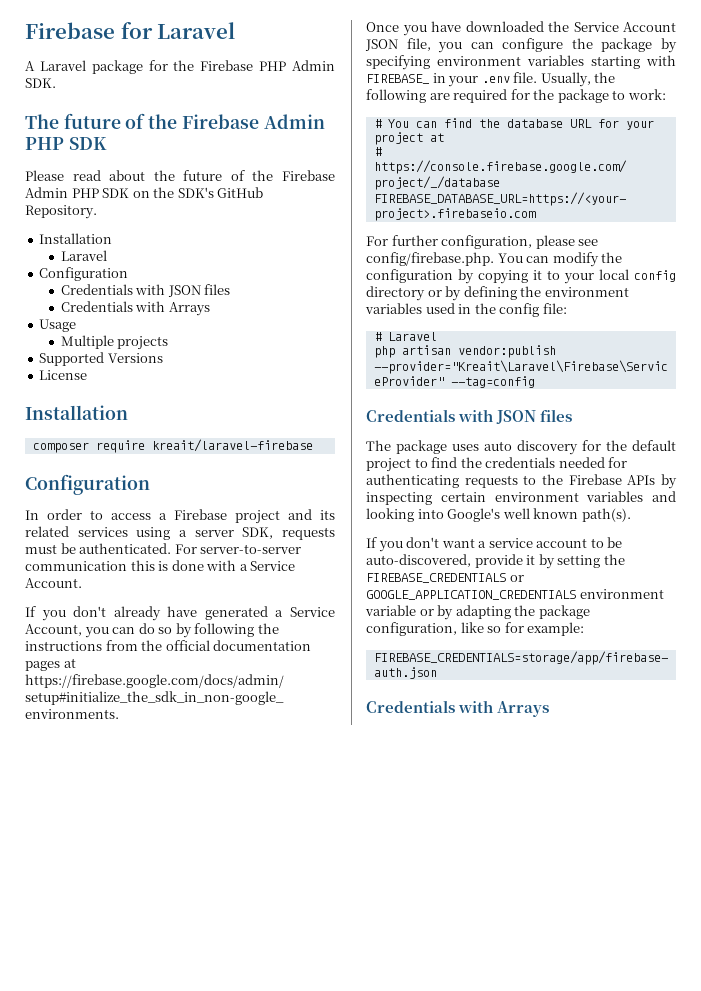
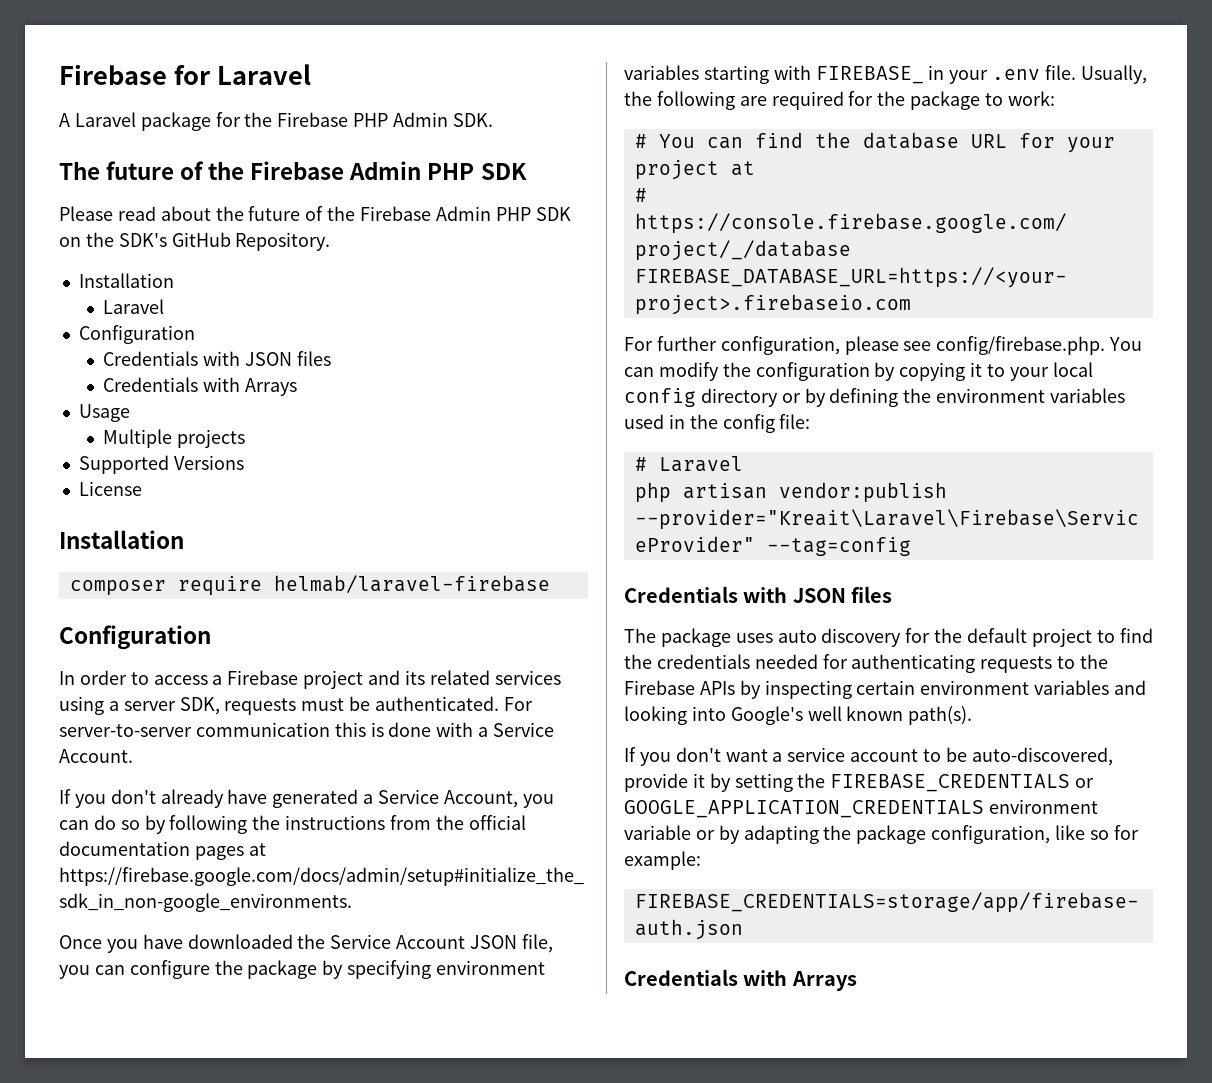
[151,439,313,452] kreait/laravel-firebase -> [273,575,550,593] helmab/laravel-firebase

